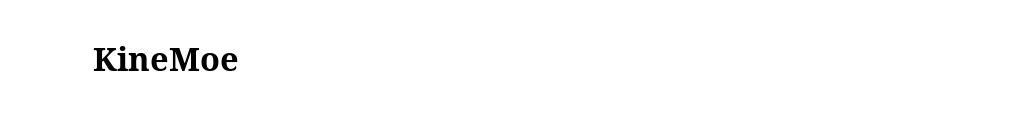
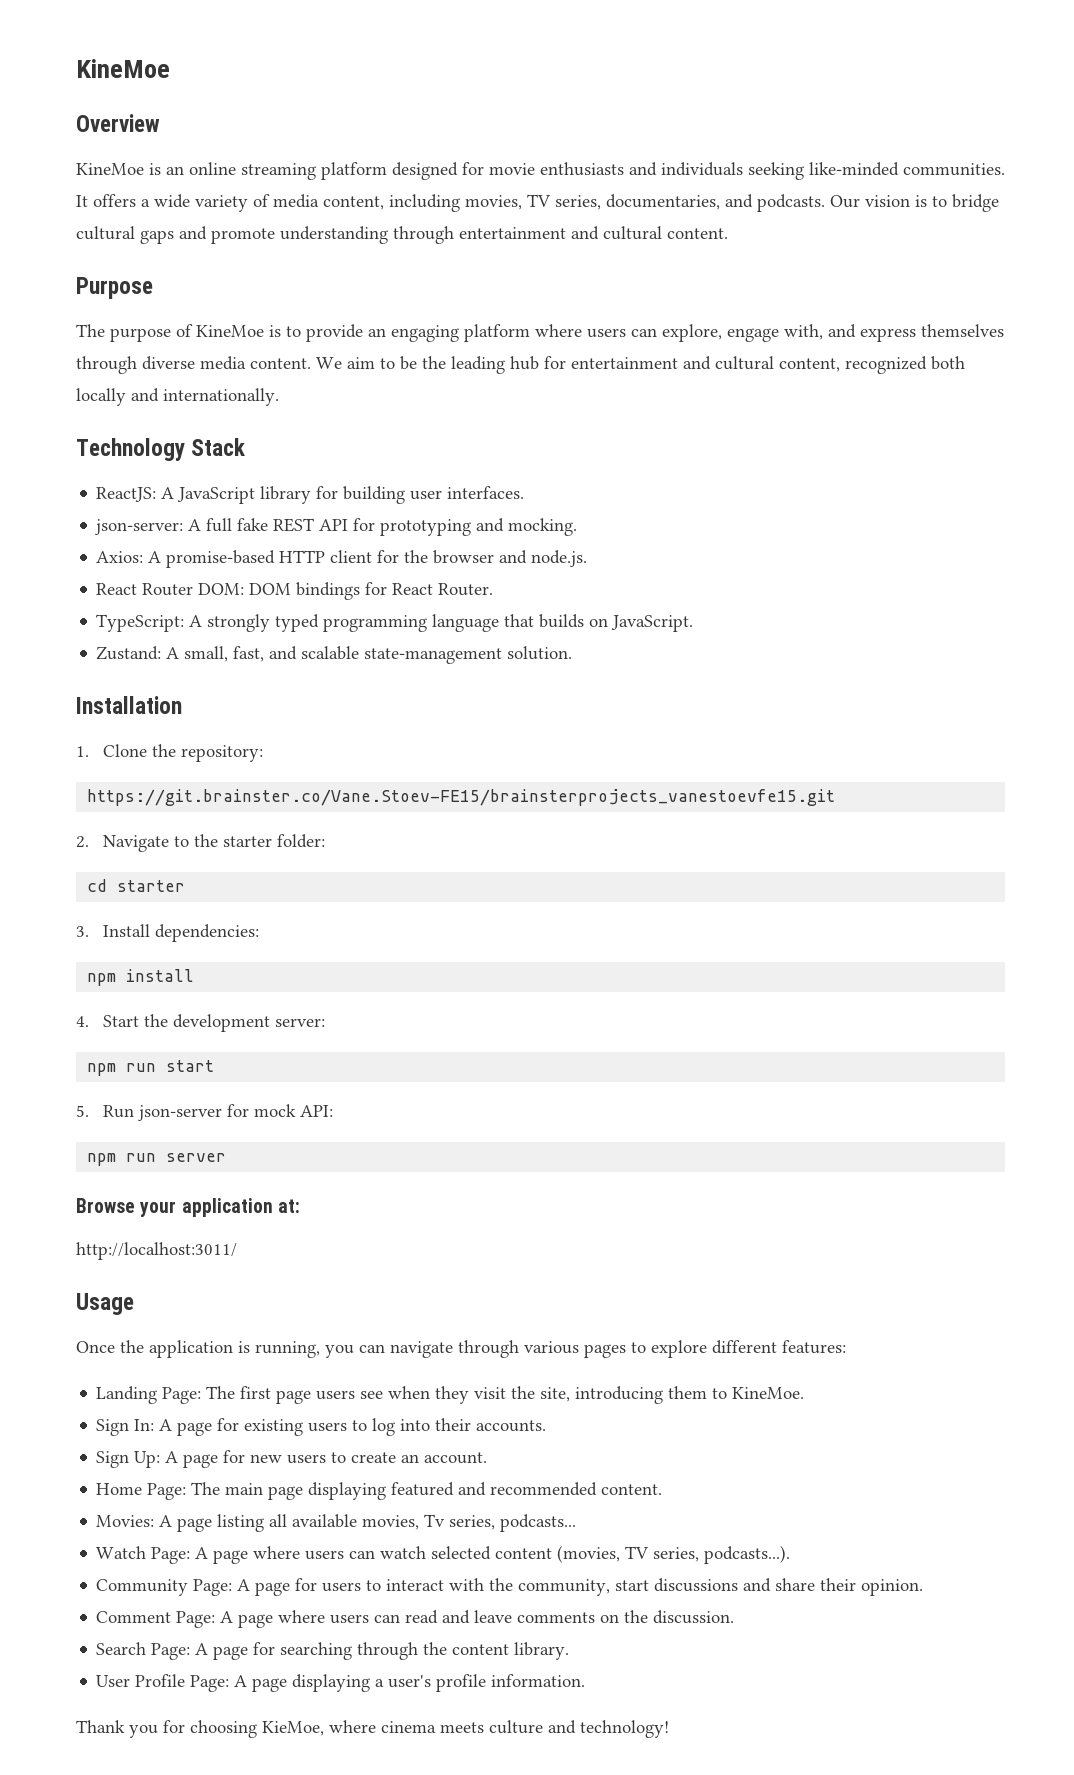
[93,46,239,71] KineMoe -> [76,59,170,78] [76,114,160,132] [76,162,1005,180] [76,194,999,212] [76,226,728,244] [76,277,153,299] [76,324,1004,342] [76,356,965,374] [76,388,279,406] [76,438,246,461] [96,486,525,504] [95,518,578,536] [96,550,588,568] [96,582,494,600] [96,614,694,632] [96,646,573,664] [76,696,182,714] [76,744,263,762] [87,789,836,806] [76,834,325,852] [87,879,186,892] [76,924,259,942] [87,969,195,986] [76,1014,325,1032] [87,1060,215,1076] [76,1104,333,1121] [87,1153,227,1166] [76,1198,300,1217] [76,1242,237,1260] [76,1293,134,1315] [76,1340,846,1358] [96,1386,805,1404] [96,1418,547,1436] [96,1450,488,1468] [96,1482,663,1500] [96,1514,577,1532] [96,1545,791,1564] [96,1578,924,1596] [96,1610,735,1628] [96,1642,570,1660] [96,1674,586,1692] [76,1720,669,1738] KineMoe // Overview // KineMoe is an online streaming platform designed for movie enthusiasts and individuals seeking like-minded communities. It offers a wide variety of media content, including movies, TV series, documentaries, and podcasts. Our vision is to bridge cultural gaps and promote understanding through entertainment and cultural content. // Purpose // The purpose of KineMoe is to provide an engaging platform where users can explore, engage with, and express themselves through diverse media content. We aim to be the leading hub for entertainment and cultural content, recognized both locally and internationally. // Technology Stack // ReactJS: A JavaScript library for building user interfaces. // json-server: A full fake REST API for prototyping and mocking. // Axios: A promise-based HTTP client for the browser and node.js. // React Router DOM: DOM bindings for React Router. // TypeScript: A strongly typed programming language that builds on JavaScript. // Zustand: A small, fast, and scalable state-management solution. // Installation // 1. Clone the repository: // https://git.brainster.co/Vane.Stoev-FE15/brainsterprojects_vanestoevfe15.git // 2. Navigate to the starter folder: // cd starter // 3. Install dependencies: // npm install // 4. Start the development server: // npm run start // 5. Run json-server for mock API: // npm run server // Browse your application at: // http://localhost:3011/ // Usage // Once the application is running, you can navigate through various pages to explore different features: // Landing Page: The first page users see when they visit the site, introducing them to KineMoe. // Sign In: A page for existing users to log into their accounts. // Sign Up: A page for new users to create an account. // Home Page: The main page displaying featured and recommended content. // Movies: A page listing all available movies, Tv series, podcasts... // Watch Page: A page where users can watch selected content (movies, TV series, podcasts...). // Community Page: A page for users to interact with the community, start discussions and share their opinion. // Comment Page: A page where users can read and leave comments on the discussion. // Search Page: A page for searching through the content library. // User Profile Page: A page displaying a user's profile information. // Thank you for choosing KieMoe, where cinema meets culture and technology!

